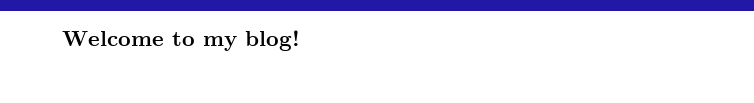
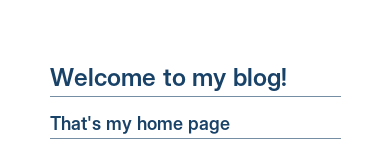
(300, 40) none -> [50,116,230,134] // That's my home page

